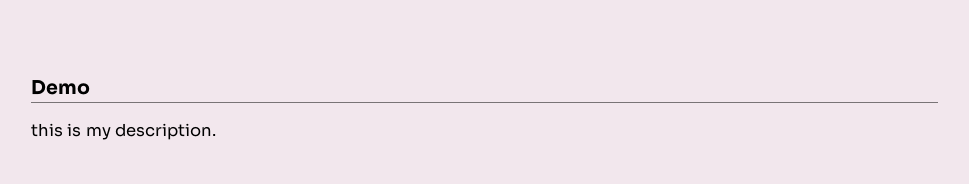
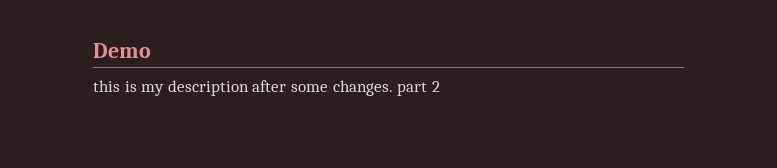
[115,123,217,140] description. -> [167,80,440,96] description after some changes. part 2

